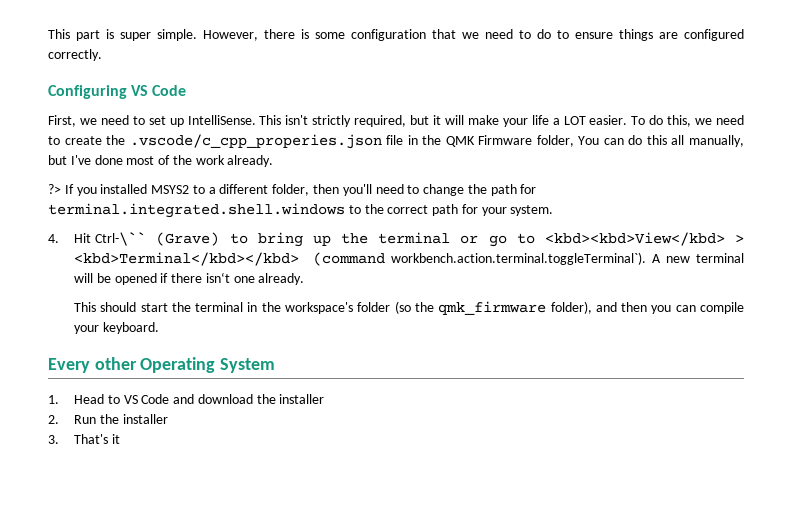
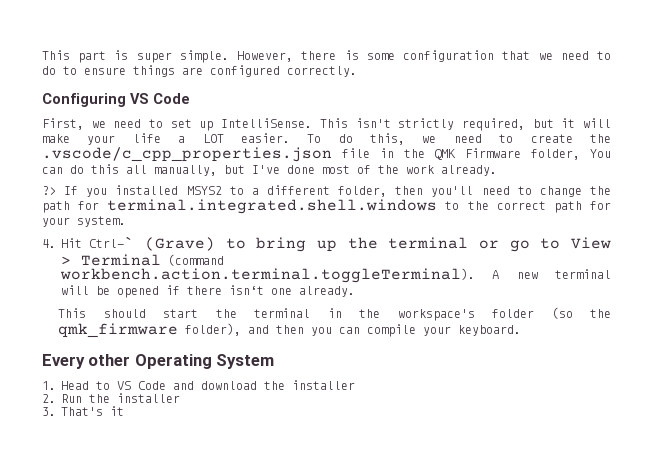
[129,134,382,149] .vscode/c_cpp_properies.json -> [42,147,332,162] .vscode/c_cpp_properties.json
[95,232,147,246] Ctrl-\`` -> [89,236,135,248] Ctrl-`
[544,232,745,246] [73,252,647,266] <kbd><kbd>View</kbd> > <kbd>Terminal</kbd></kbd> (command workbench.action.terminal.toggleTerminal`). -> [571,237,611,249] [61,254,224,266] [60,268,475,283] View > Terminal (command workbench.action.terminal.toggleTerminal).

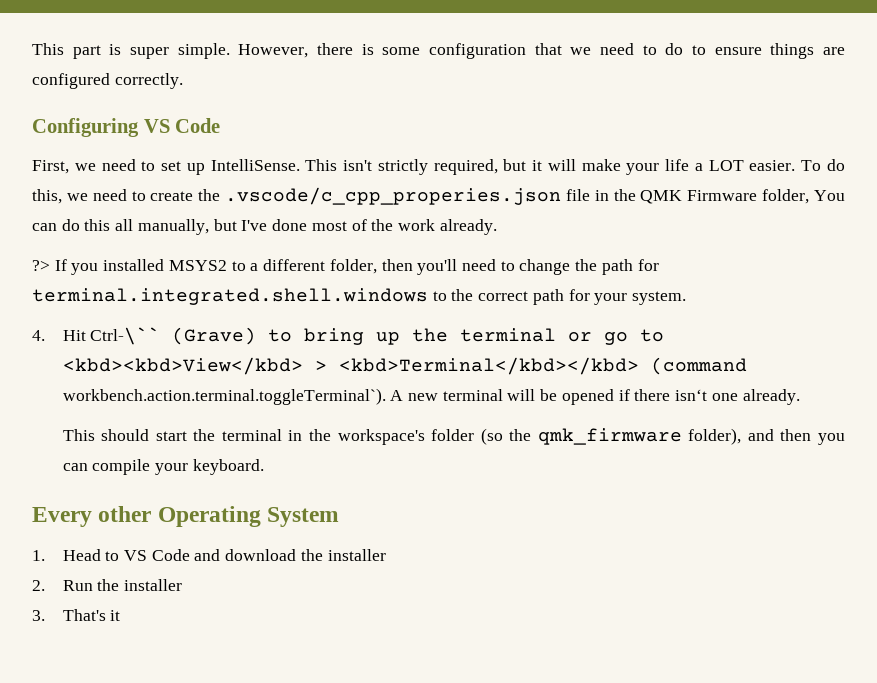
[42,147,332,162] .vscode/c_cpp_properties.json -> [225,187,562,205] .vscode/c_cpp_properies.json
[89,236,135,248] Ctrl-` -> [90,327,161,345] Ctrl-\``
[571,237,611,249] [61,254,224,266] [60,268,475,283] View > Terminal (command workbench.action.terminal.toggleTerminal). -> [62,357,747,375] [62,388,386,405] <kbd><kbd>View</kbd> > <kbd>Terminal</kbd></kbd> (command workbench.action.terminal.toggleTerminal`).

